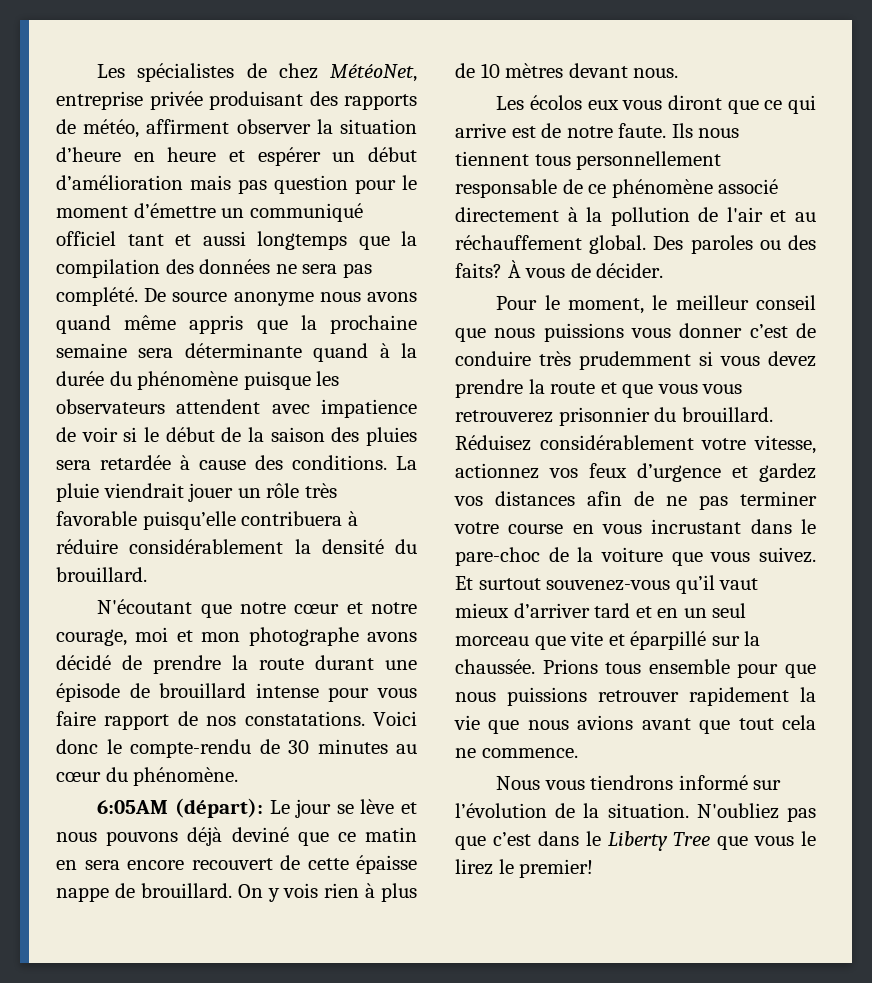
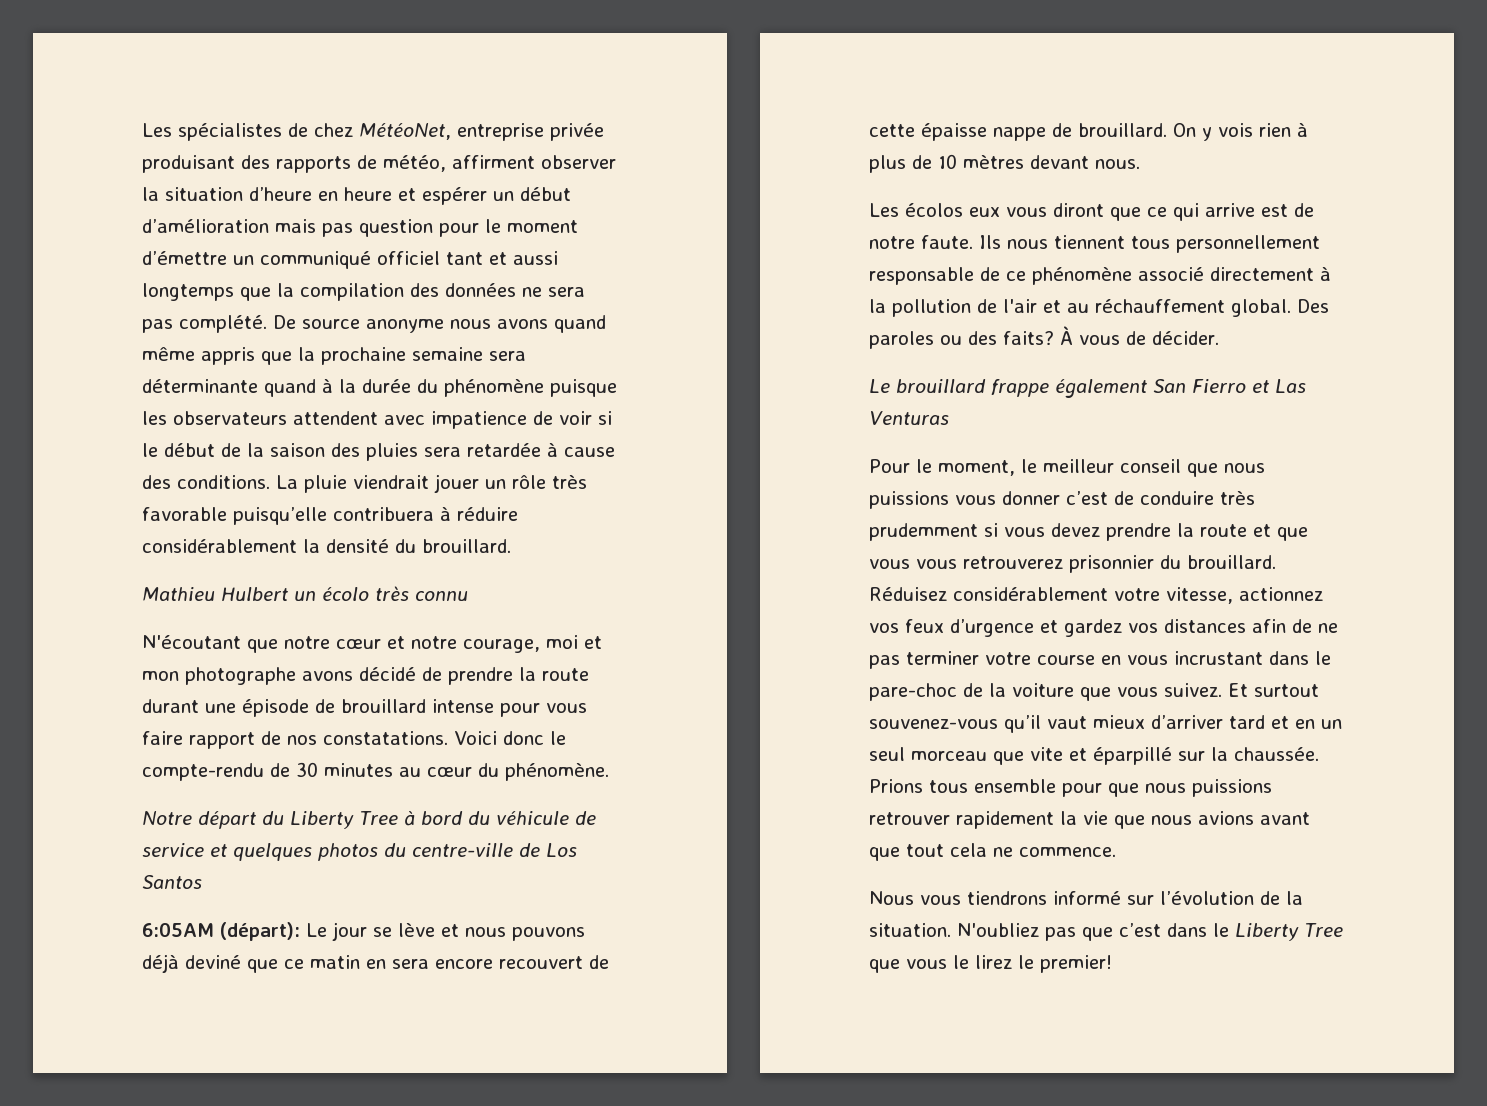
(147, 574) none -> [142,586,468,601] // Mathieu Hulbert un écolo très connu
(239, 776) none -> [142,811,596,829] [142,843,577,861] [142,875,202,889] // Notre départ du Liberty Tree à bord du véhicule de service et quelques photos du centre-ville de Los Santos
(664, 270) none -> [869,379,1306,398] [869,411,949,425] // Le brouillard frappe également San Fierro et Las Venturas

